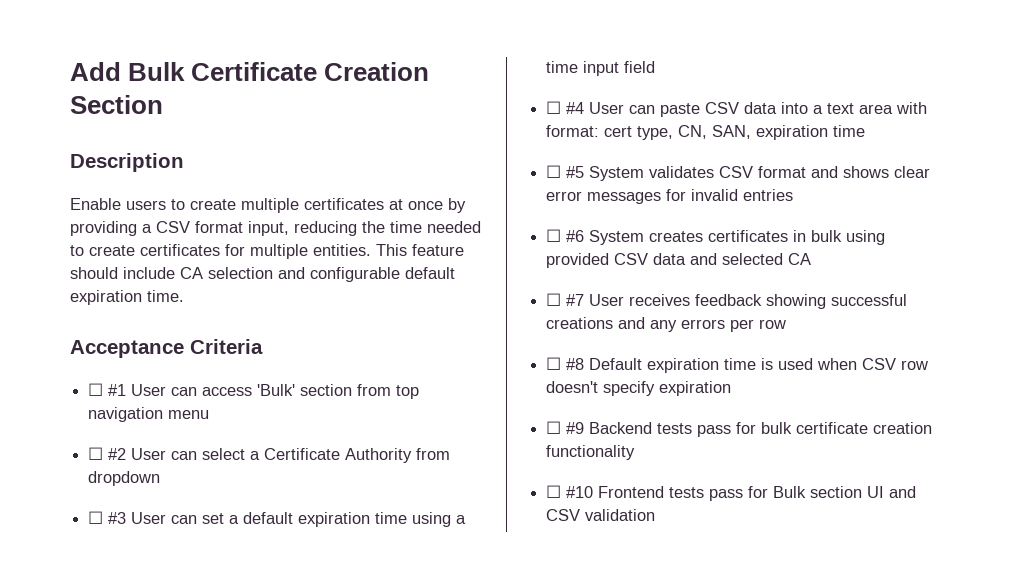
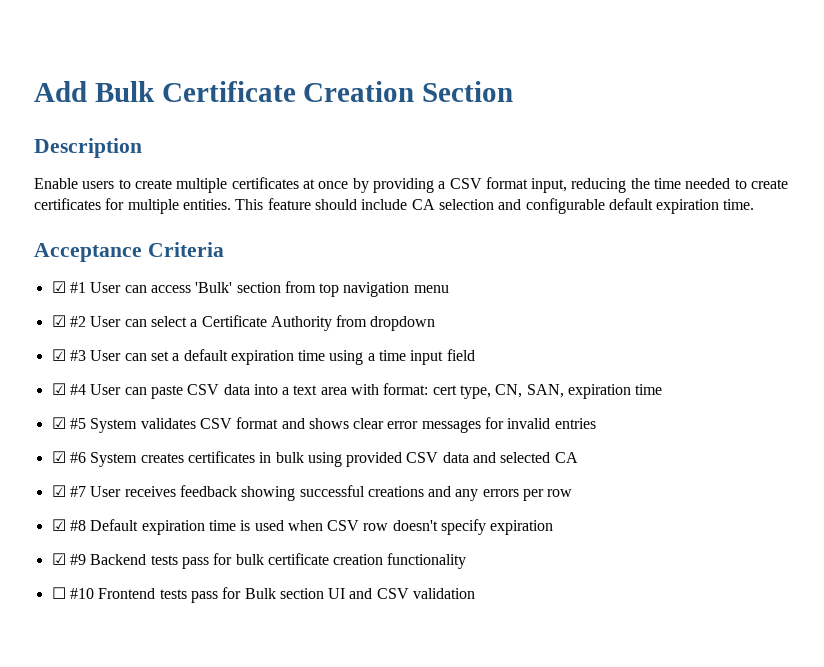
[88,383,104,396] ☐ -> [51,281,66,293] ☑
[88,447,104,460] ☐ -> [51,315,66,327] ☑
[88,511,104,524] ☐ -> [51,349,66,361] ☑
[546,101,562,114] ☐ -> [51,383,66,395] ☑
[546,165,562,178] ☐ -> [51,417,66,429] ☑
[546,229,562,242] ☐ -> [51,451,66,463] ☑
[546,293,562,306] ☐ -> [51,485,66,497] ☑
[546,357,562,370] ☐ -> [51,519,66,531] ☑
[546,421,562,434] ☐ -> [51,553,66,565] ☑

